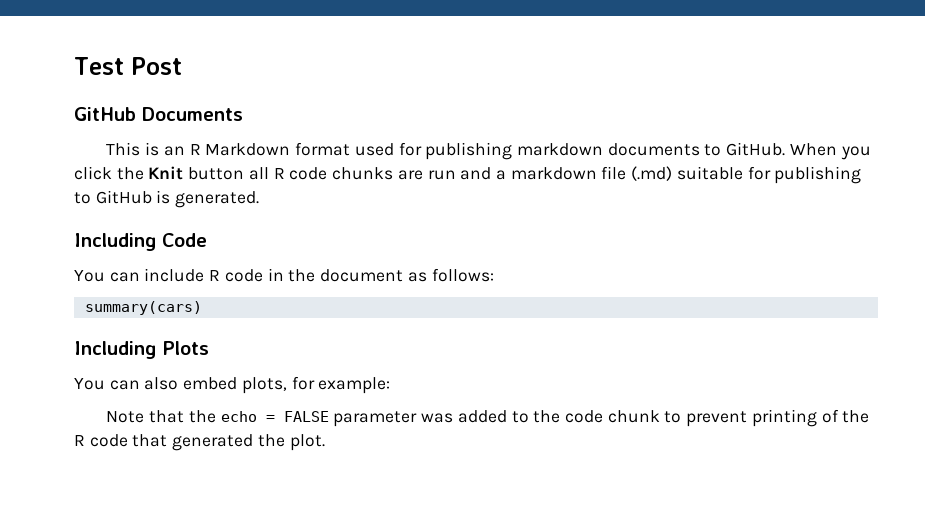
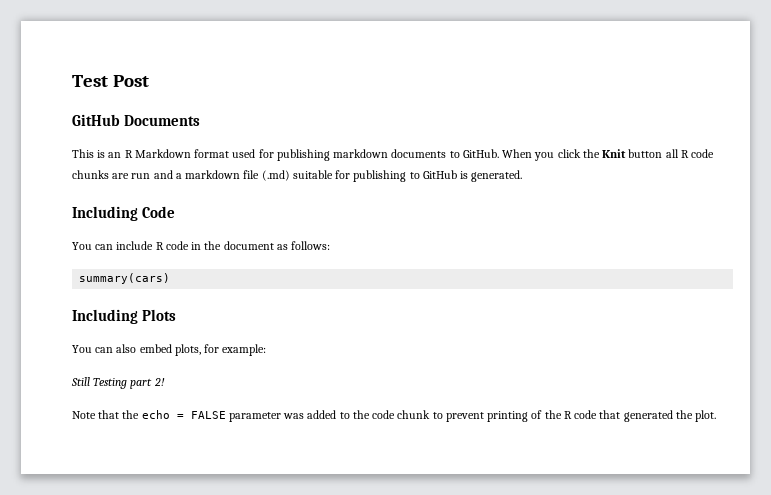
(391, 385) none -> [71,377,165,389] // Still Testing part 2!

